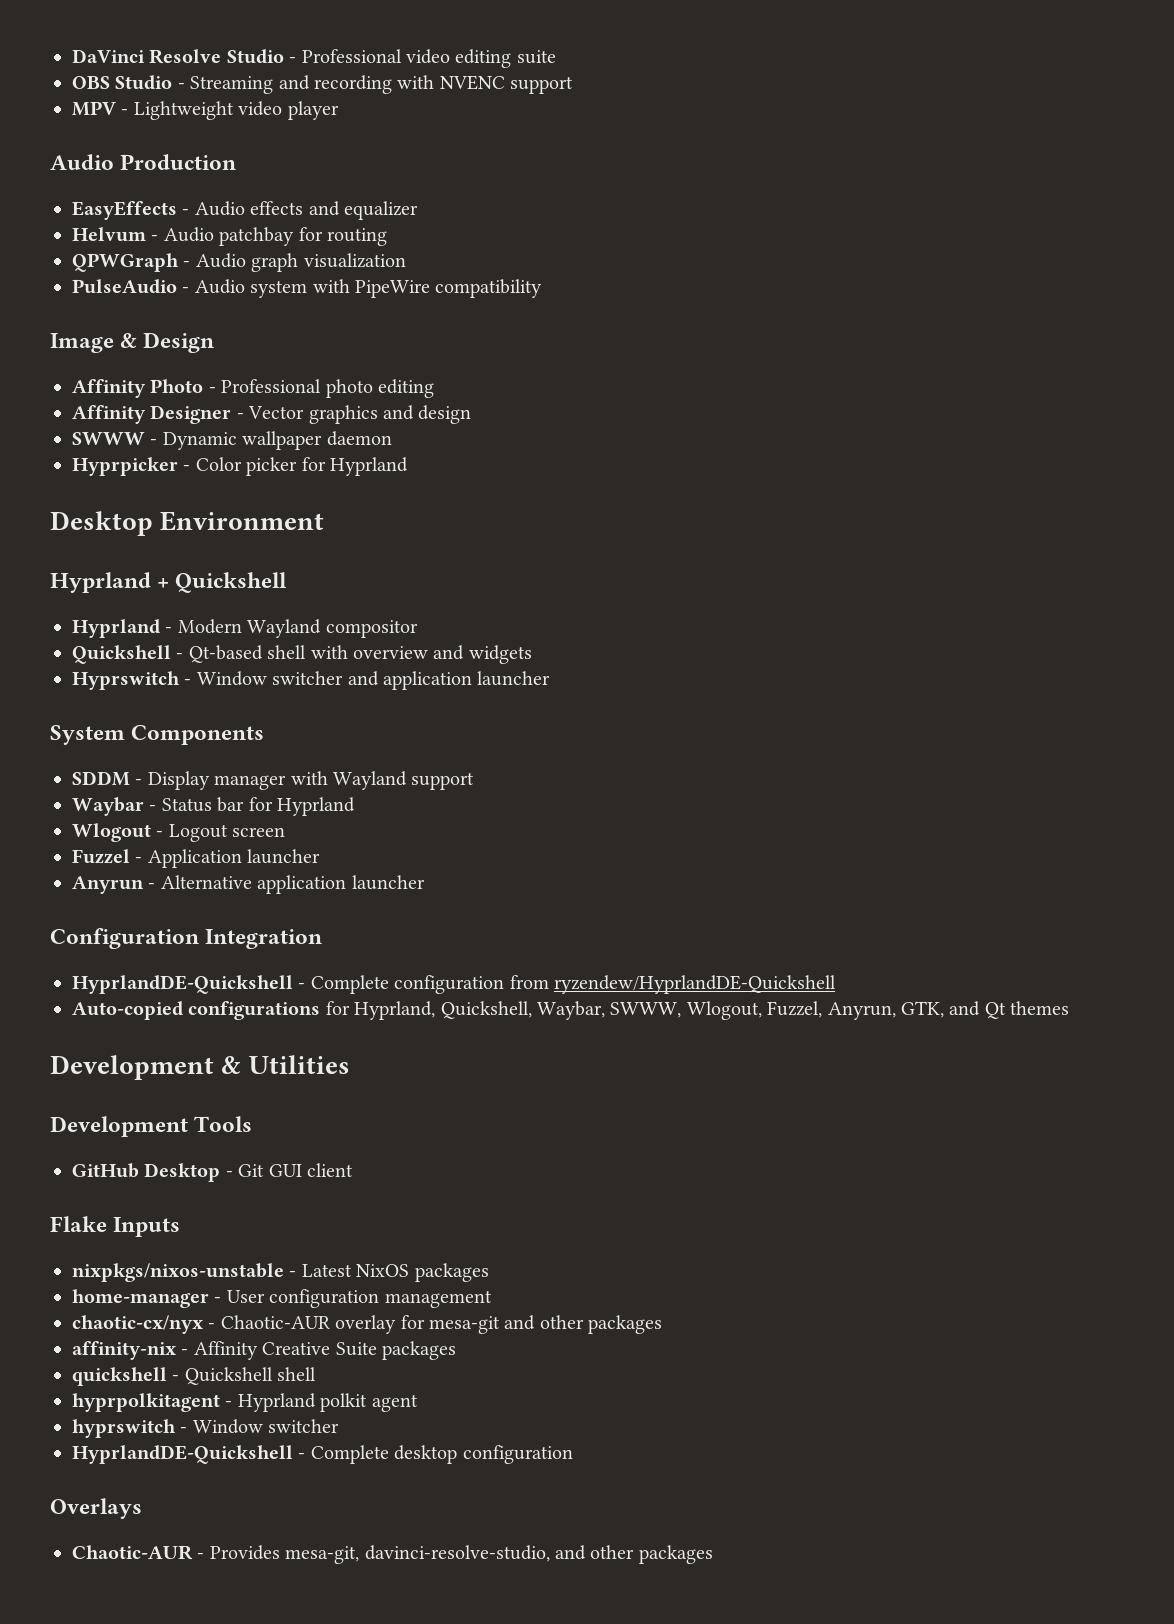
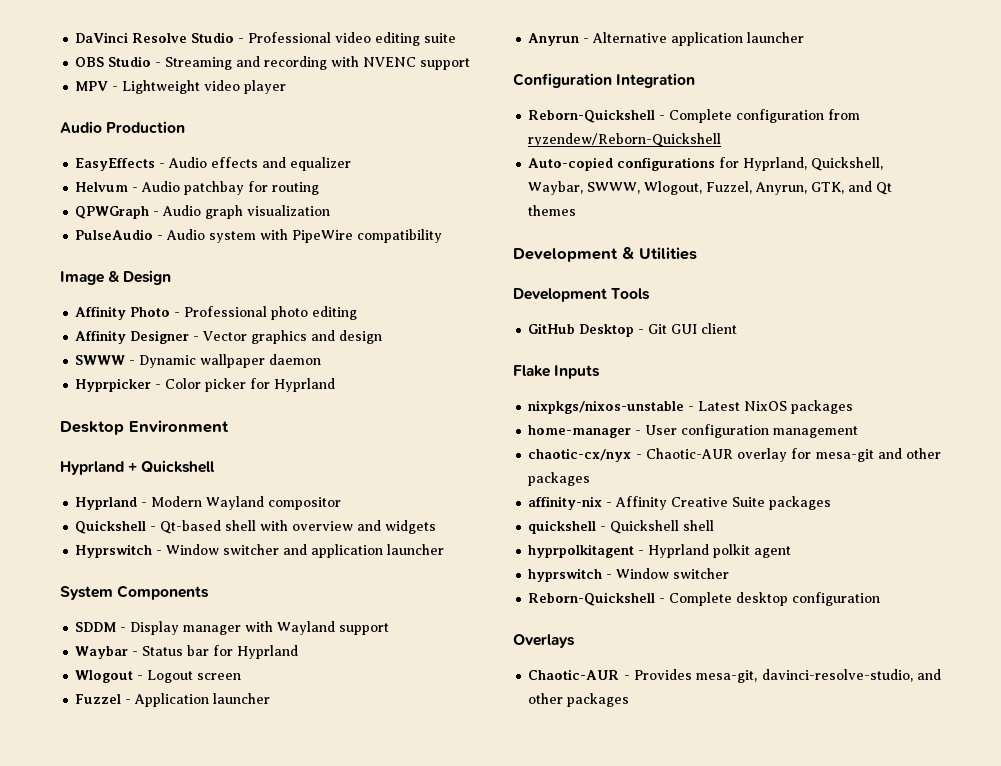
[72,975,293,994] HyprlandDE-Quickshell -> [528,109,656,123] Reborn-Quickshell
[554,975,836,994] ryzendew/HyprlandDE-Quickshell -> [528,133,722,147] ryzendew/Reborn-Quickshell
[72,1445,293,1464] HyprlandDE-Quickshell -> [528,592,656,606] Reborn-Quickshell

